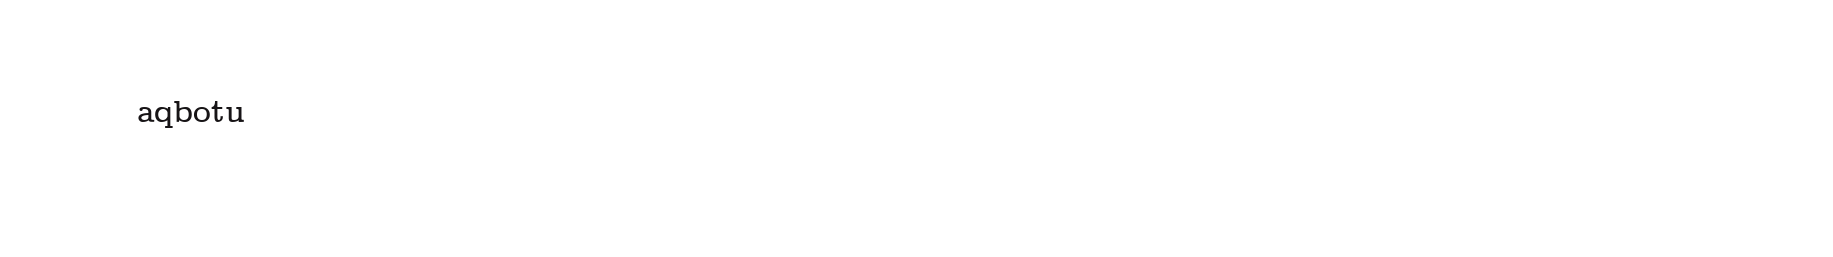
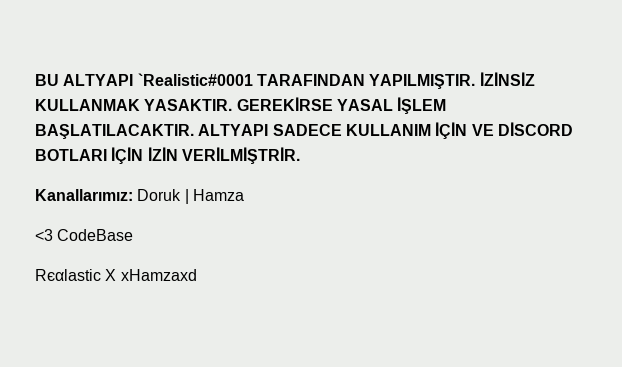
[137,101,245,128] aqbotu -> [35,72,535,89] [35,97,447,114] [35,122,573,139] [35,147,300,164] [35,189,244,204] [35,229,134,241] [35,269,197,281] BU ALTYAPI `Realistic#0001 TARAFINDAN YAPILMIŞTIR. İZİNSİZ KULLANMAK YASAKTIR. GEREKİRSE YASAL İŞLEM BAŞLATILACAKTIR. ALTYAPI SADECE KULLANIM İÇİN VE DİSCORD BOTLARI İÇİN İZİN VERİLMİŞTRİR. // Kanallarımız: Doruk | Hamza // <3 CodeBase // Rєαlastic X xHamzaxd

